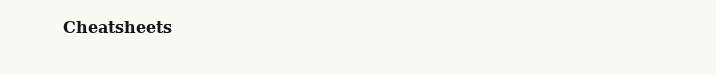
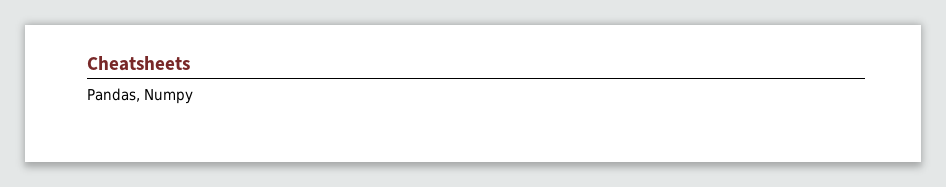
(172, 27) none -> [87,88,194,104] // Pandas, Numpy

